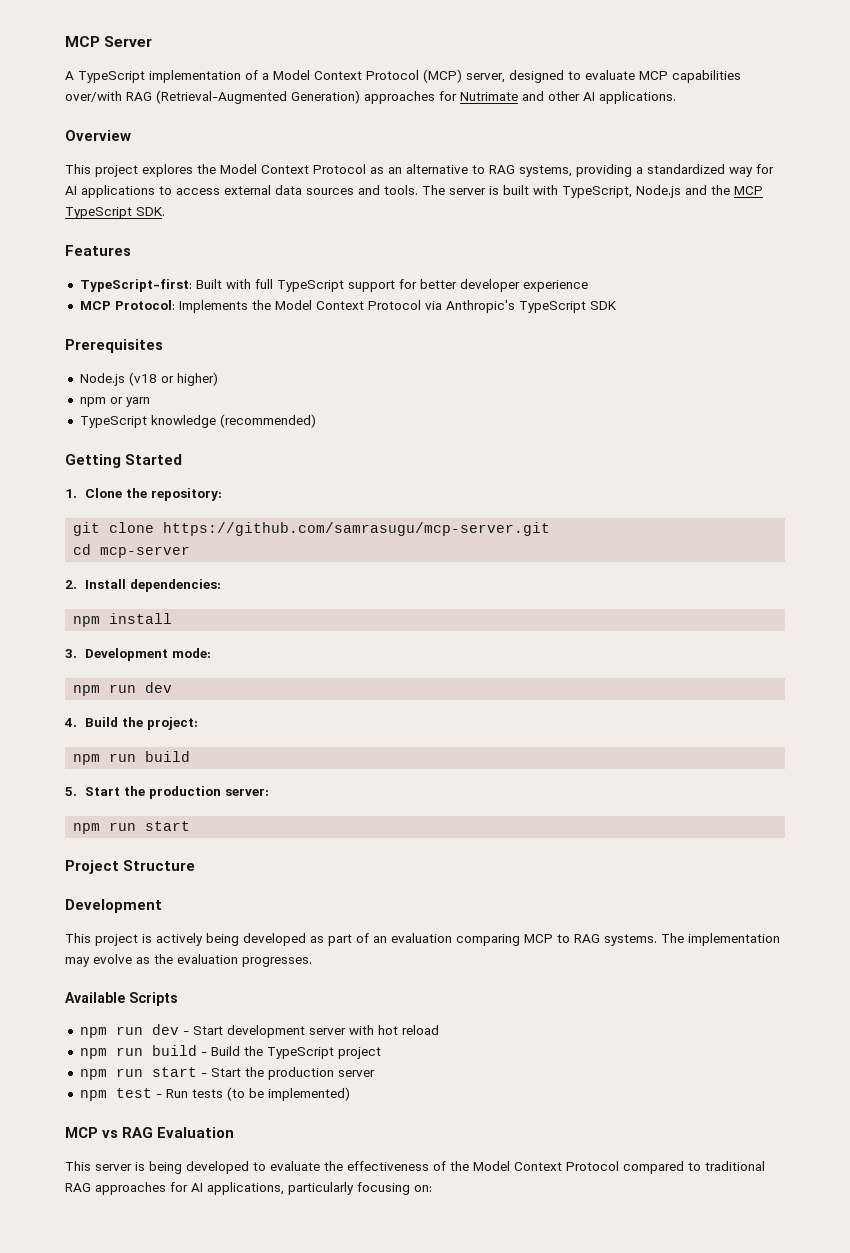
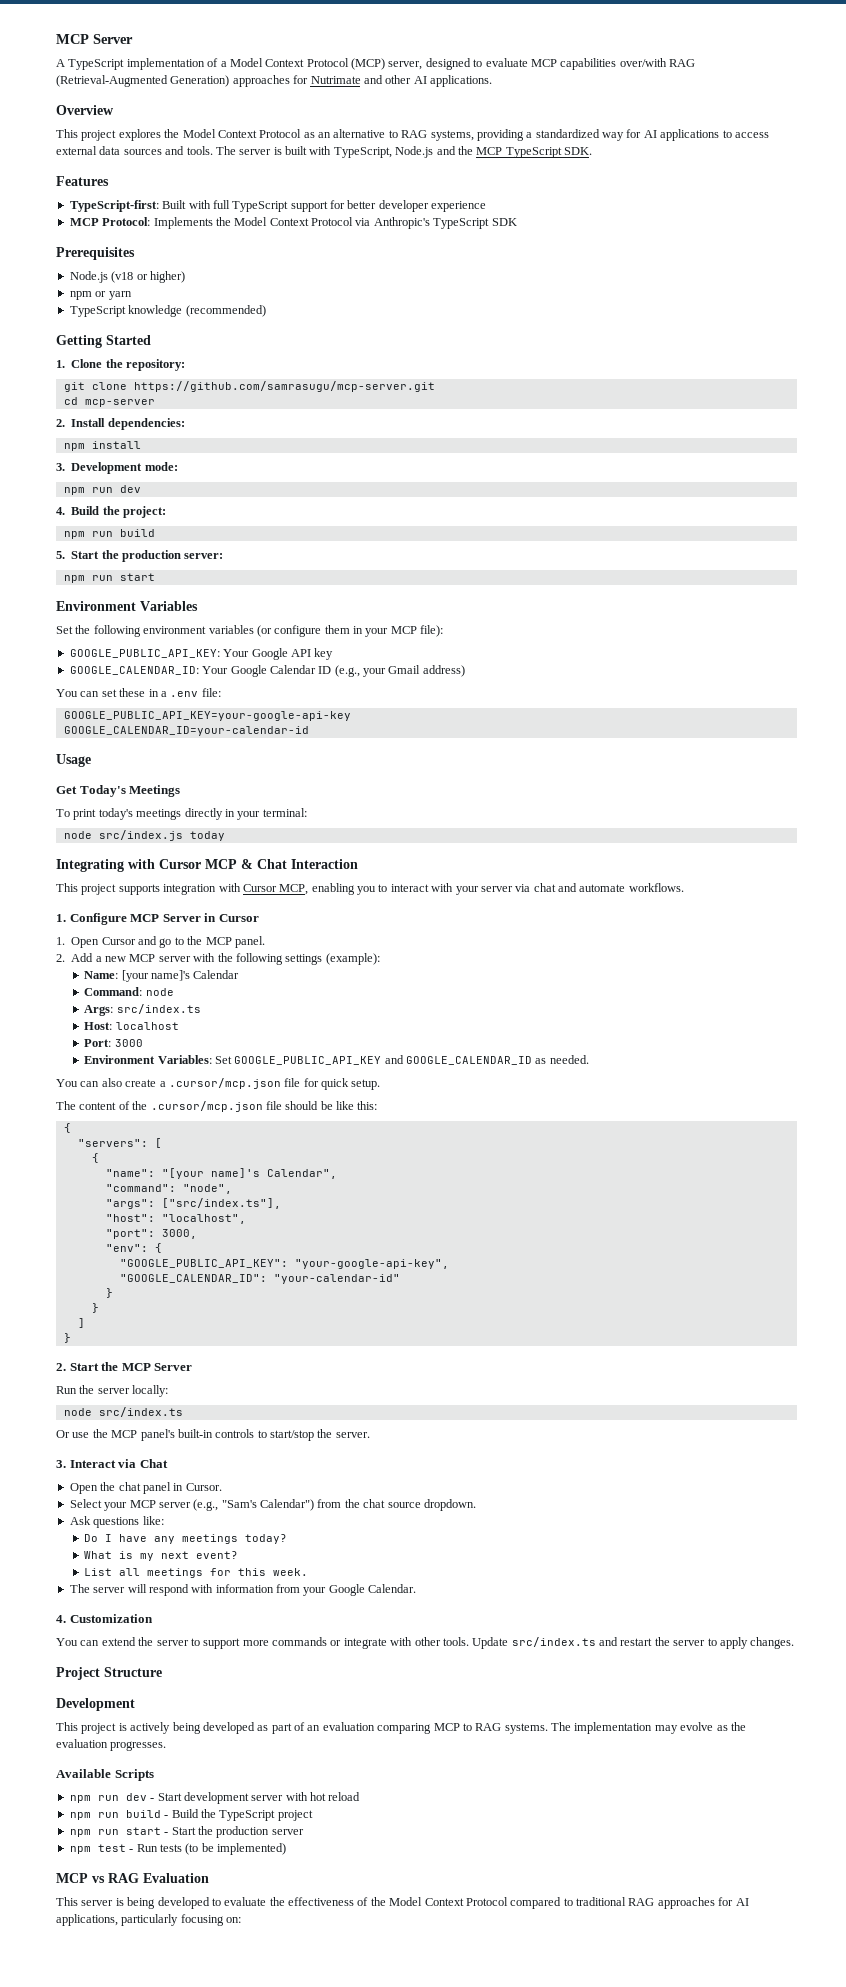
(191, 826) none -> [56,601,198,611] [56,625,444,637] [69,648,334,660] [69,665,465,677] [56,688,221,697] [63,711,351,721] [63,726,309,736] [56,754,91,767] [56,785,181,797] [56,808,307,820] [63,830,225,841] [56,859,358,872] [56,883,684,895] [56,913,259,925] [56,936,265,948] [56,953,380,965] [84,970,240,982] [84,987,174,996] [84,1004,201,1016] [84,1022,179,1030] [84,1039,143,1047] [84,1055,589,1065] [56,1078,381,1090] [56,1101,378,1112] [63,1123,71,1133] [77,1138,162,1148] [91,1153,99,1163] [105,1168,337,1179] [105,1184,232,1194] [105,1198,281,1209] [105,1214,246,1224] [105,1229,197,1239] [105,1243,162,1253] [119,1259,449,1269] [119,1274,400,1284] [105,1288,113,1298] [91,1303,99,1313] [77,1318,85,1328] [63,1333,71,1343] [56,1362,193,1371] [56,1385,169,1397] [63,1407,183,1417] [56,1429,370,1441] [56,1459,168,1468] [69,1482,222,1494] [69,1499,476,1511] [69,1516,164,1528] [84,1534,288,1544] [84,1551,239,1561] [84,1568,309,1578] [69,1584,417,1596] [56,1614,153,1623] [56,1637,795,1649] // Environment Variables // Set the following environment variables (or configure them in your MCP file): // GOOGLE_PUBLIC_API_KEY: Your Google API key // GOOGLE_CALENDAR_ID: Your Google Calendar ID (e.g., your Gmail address) // You can set these in a .env file: // GOOGLE_PUBLIC_API_KEY=your-google-api-key // GOOGLE_CALENDAR_ID=your-calendar-id // Usage // Get Today's Meetings // To print today's meetings directly in your terminal: // node src/index.js today // Integrating with Cursor MCP & Chat Interaction // This project supports integration with Cursor MCP, enabling you to interact with your server via chat and automate workflows. // 1. Configure MCP Server in Cursor // 1. Open Cursor and go to the MCP panel. // 2. Add a new MCP server with the following settings (example): // Name: [your name]'s Calendar // Command: node // Args: src/index.ts // Host: localhost // Port: 3000 // Environment Variables: Set GOOGLE_PUBLIC_API_KEY and GOOGLE_CALENDAR_ID as needed. // You can also create a .cursor/mcp.json file for quick setup. // The content of the .cursor/mcp.json file should be like this: // { // "servers": [ // { // "name": "[your name]'s Calendar", // "command": "node", // "args": ["src/index.ts"], // "host": "localhost", // "port": 3000, // "env": { // "GOOGLE_PUBLIC_API_KEY": "your-google-api-key", // "GOOGLE_CALENDAR_ID": "your-calendar-id" // } // } // ] // } // 2. Start the MCP Server // Run the server locally: // node src/index.ts // Or use the MCP panel's built-in controls to start/stop the server. // 3. Interact via Chat // Open the chat panel in Cursor. // Select your MCP server (e.g., "Sam's Calendar") from the chat source dropdown. // Ask questions like: // Do I have any meetings today? // What is my next event? // List all meetings for this week. // The server will respond with information from your Google Calendar. // 4. Customization // You can extend the server to support more commands or integrate with other tools. Update src/index.ts and restart the server to apply changes.

